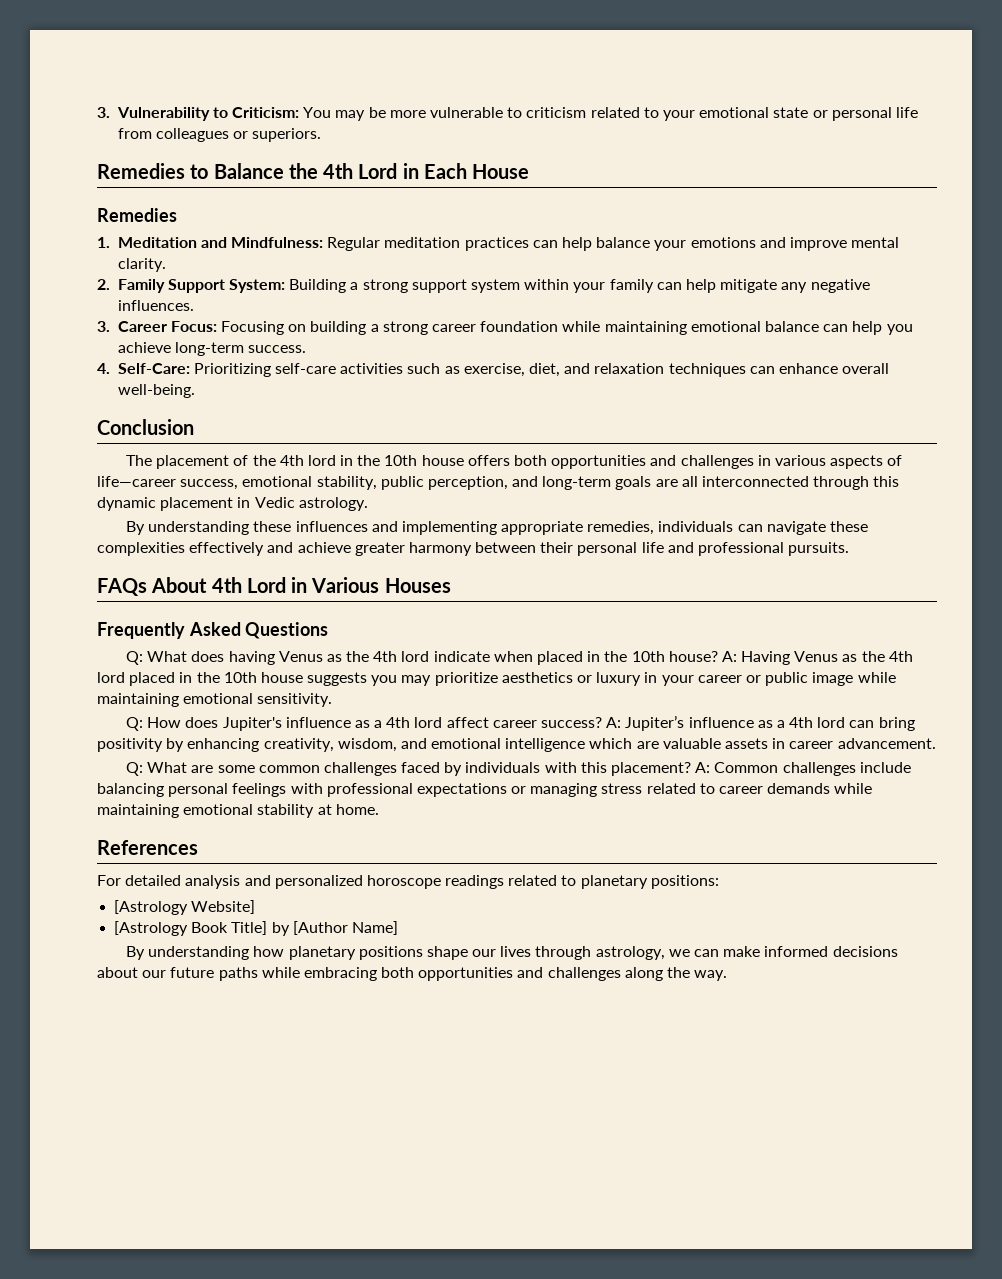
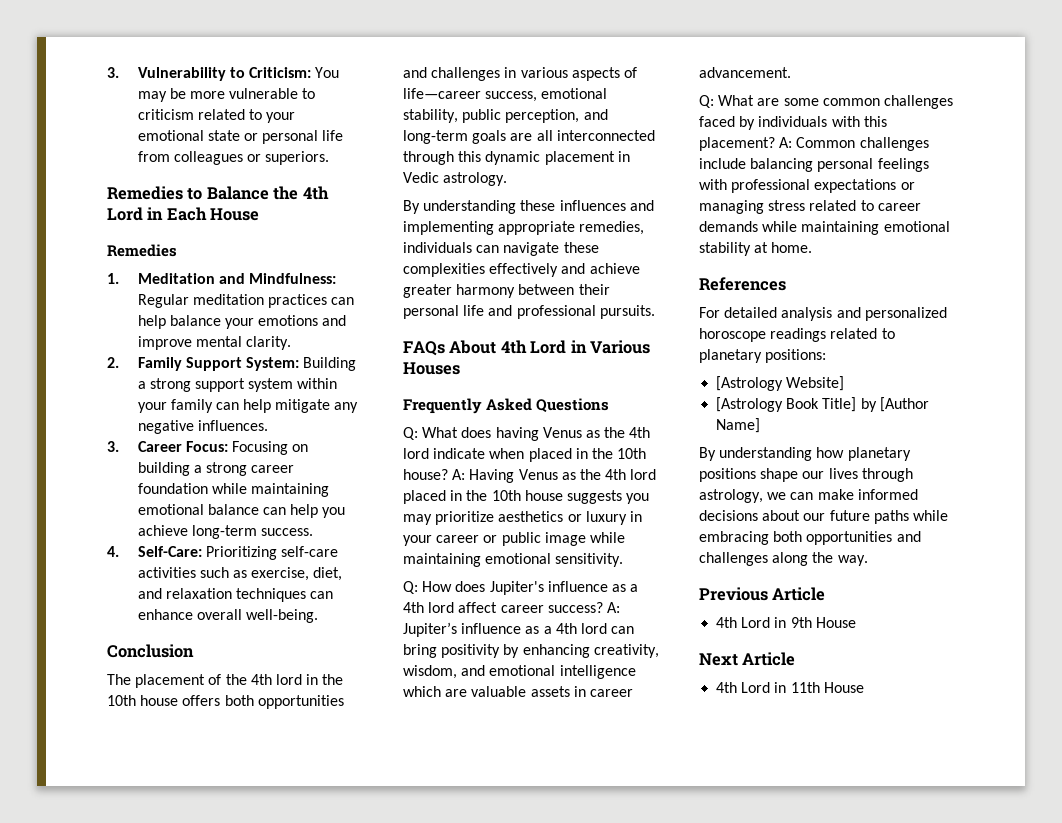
(728, 975) none -> [699,587,826,601] [716,617,856,628] [699,652,796,666] [716,682,864,693] // Previous Article // 4th Lord in 9th House // Next Article // 4th Lord in 11th House

